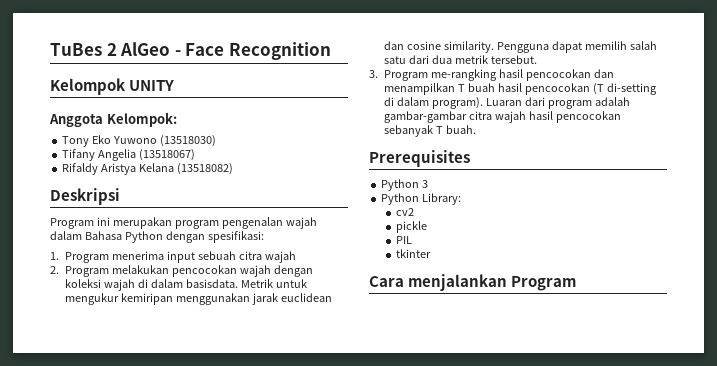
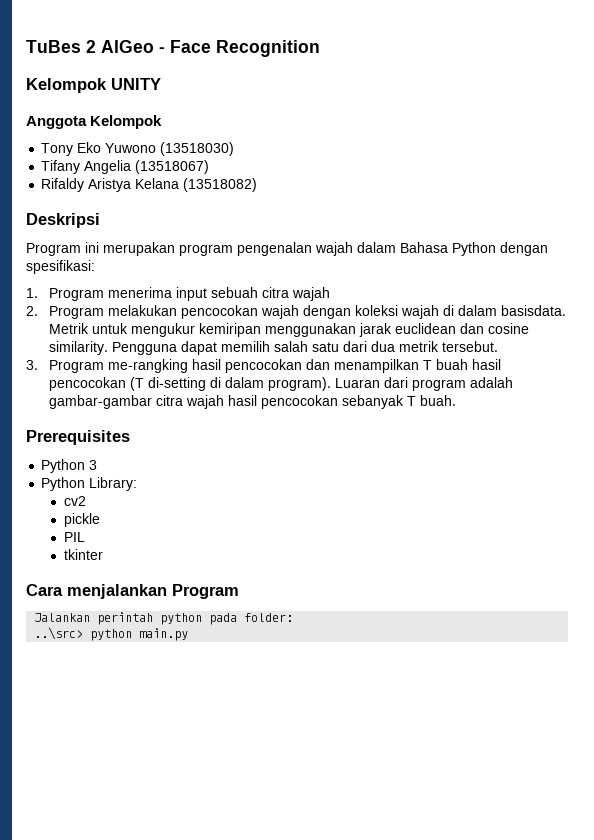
[106,112,177,127] Kelompok: -> [90,115,163,129] Kelompok
(577, 283) none -> [34,612,294,625] [34,627,189,641] // Jalankan perintah python pada folder: // ..\src> python main.py

